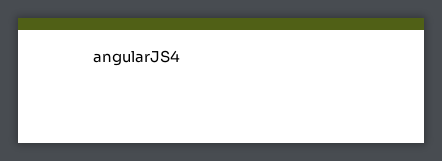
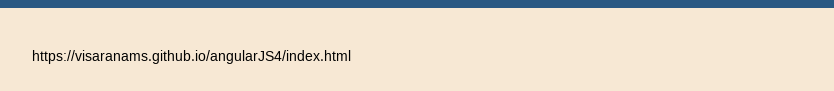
[93,50,180,66] angularJS4 -> [32,50,351,64] https://visaranams.github.io/angularJS4/index.html

